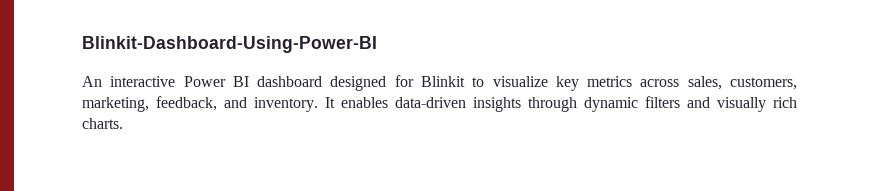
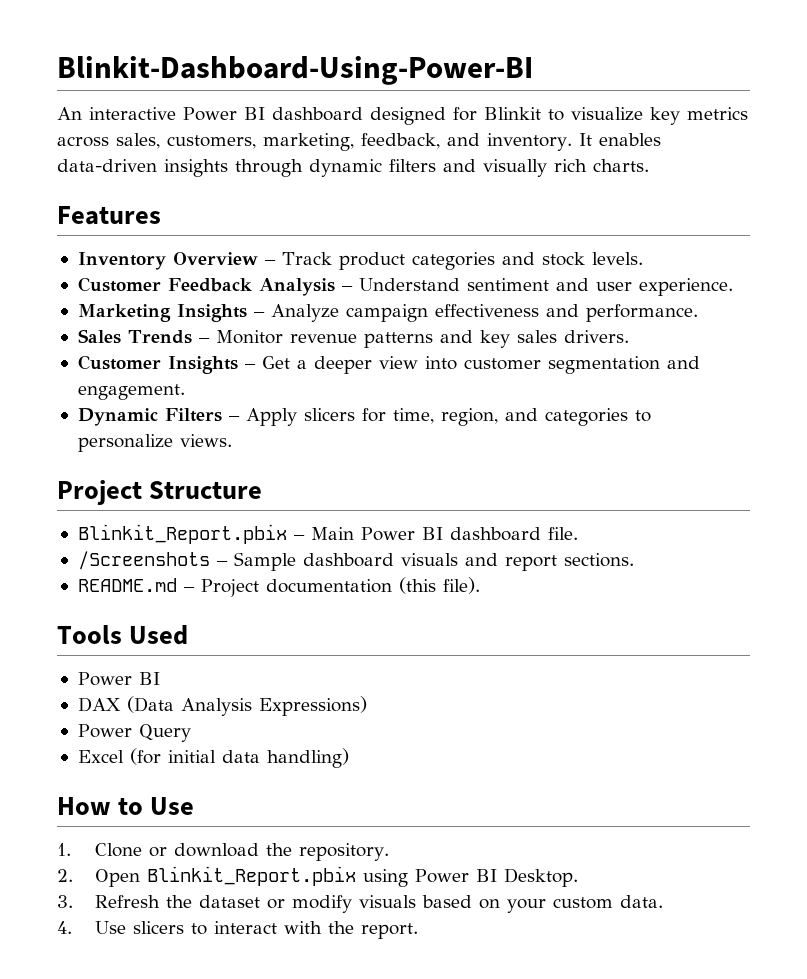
(123, 123) none -> [57,206,161,225] [77,252,643,270] [77,277,733,296] [77,304,698,322] [77,329,629,348] [77,355,700,374] [77,384,185,400] [77,408,651,426] [77,434,232,452] [57,480,263,505] [77,524,578,544] [77,551,634,571] [77,577,480,597] [57,625,189,645] [77,672,160,686] [77,696,367,716] [77,724,191,742] [77,748,349,768] [57,797,195,815] [57,843,389,861] [57,866,578,887] [57,895,663,913] [57,921,418,939] // Features // Inventory Overview – Track product categories and stock levels. // Customer Feedback Analysis – Understand sentiment and user experience. // Marketing Insights – Analyze campaign effectiveness and performance. // Sales Trends – Monitor revenue patterns and key sales drivers. // Customer Insights – Get a deeper view into customer segmentation and engagement. // Dynamic Filters – Apply slicers for time, region, and categories to personalize views. // Project Structure // Blinkit_Report.pbix – Main Power BI dashboard file. // /Screenshots – Sample dashboard visuals and report sections. // README.md – Project documentation (this file). // Tools Used // Power BI // DAX (Data Analysis Expressions) // Power Query // Excel (for initial data handling) // How to Use // 1. Clone or download the repository. // 2. Open Blinkit_Report.pbix using Power BI Desktop. // 3. Refresh the dataset or modify visuals based on your custom data. // 4. Use slicers to interact with the report.

